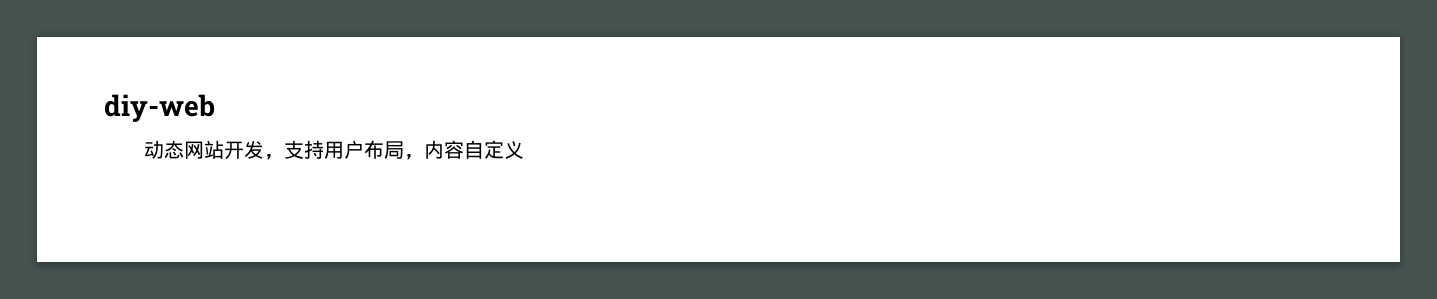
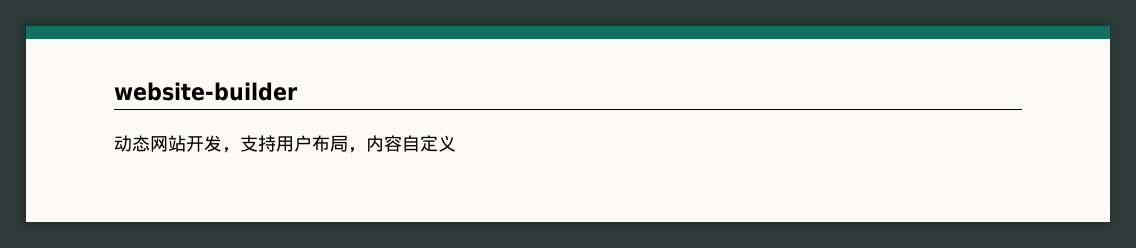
[104,94,215,122] diy-web -> [114,82,298,101] website-builder

